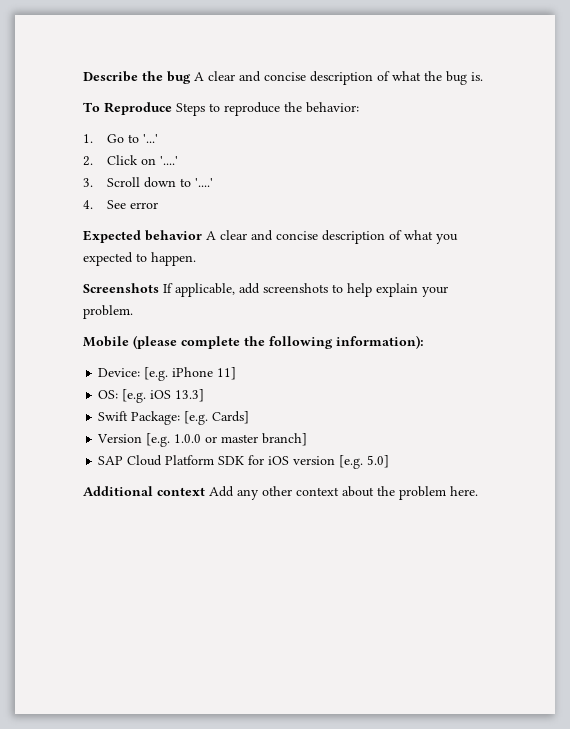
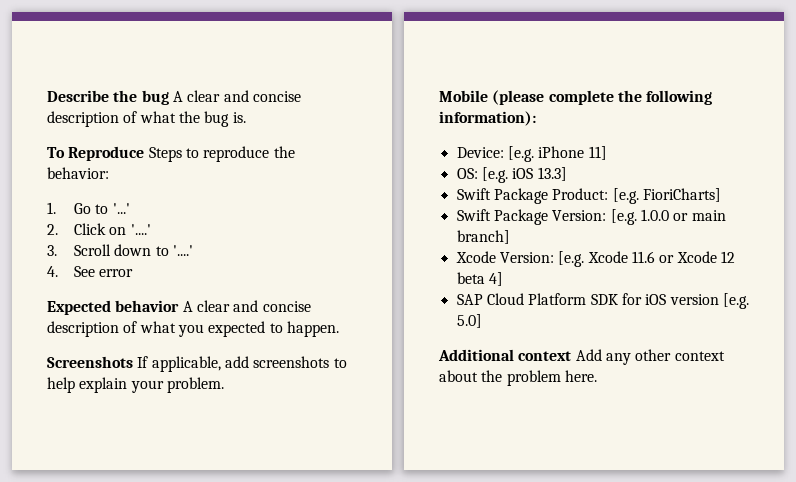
[131,411,250,425] [97,434,143,443] Package: [e.g. Cards] // Version -> [493,188,721,204] [456,209,607,225] Package Product: [e.g. FioriCharts] // Swift Package Version:
[221,434,259,443] master -> [691,210,726,221] main
(308, 439) none -> [455,251,735,267] [456,272,503,286] // Xcode Version: [e.g. Xcode 11.6 or Xcode 12 beta 4]

